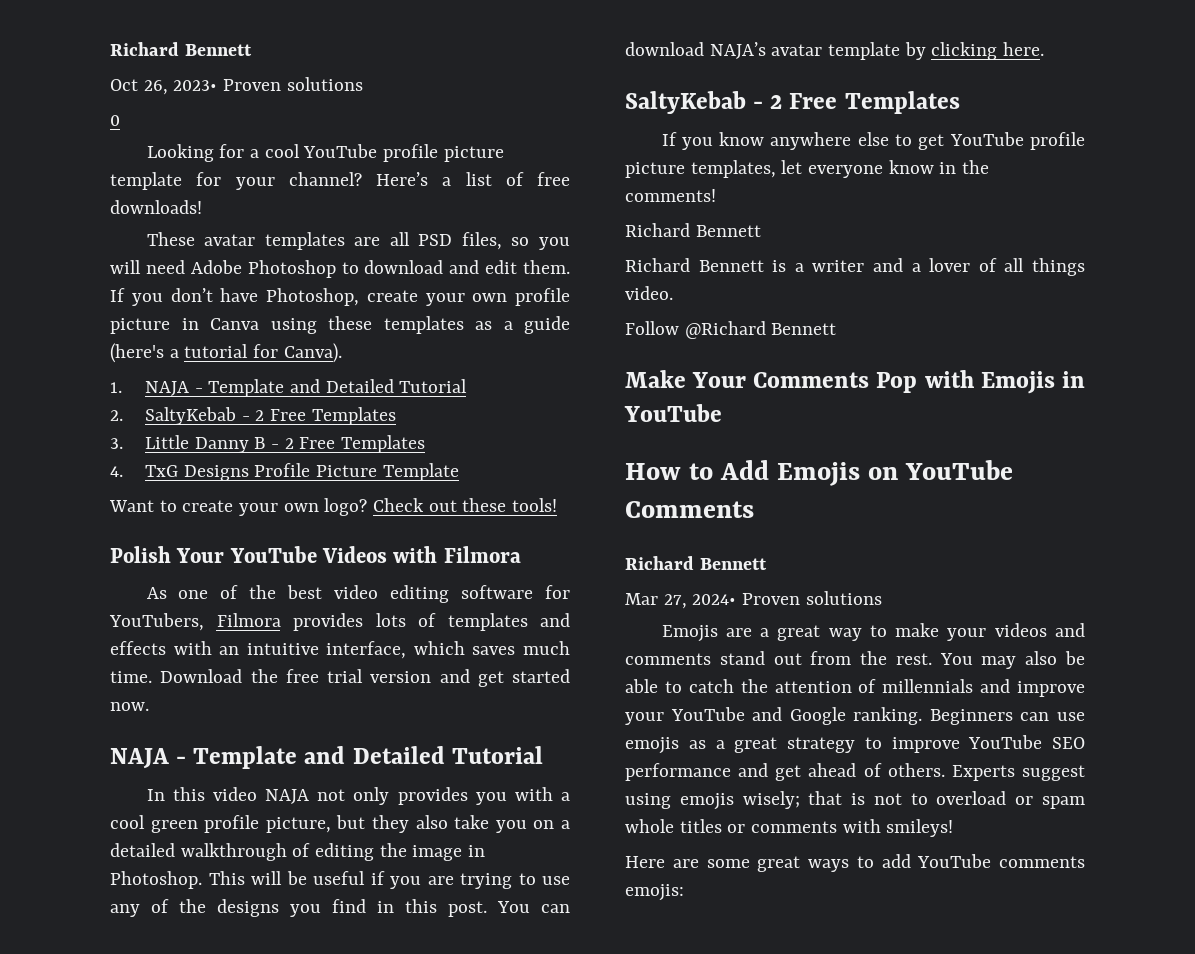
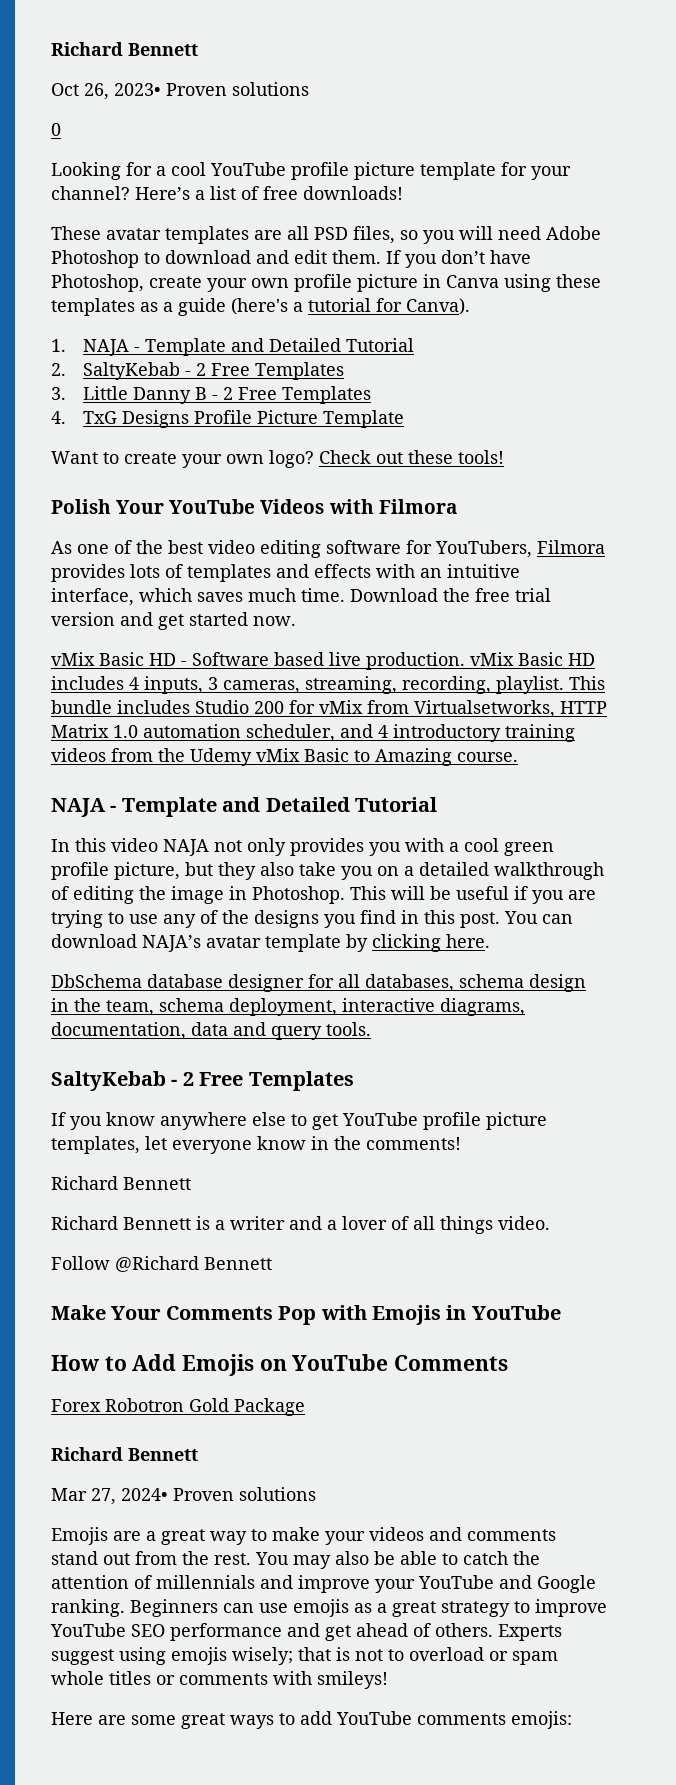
(149, 706) none -> [51,652,595,670] [51,676,605,694] [51,700,607,718] [51,724,575,742] [51,748,518,766] // vMix Basic HD - Software based live production. vMix Basic HD includes 4 inputs, 3 cameras, streaming, recording, playlist. This bundle includes Studio 200 for vMix from Virtualsetworks, HTTP Matrix 1.0 automation scheduler, and 4 introductory training videos from the Udemy vMix Basic to Amazing course.
(1045, 49) none -> [51,974,586,992] [51,998,525,1016] [51,1022,371,1040] // DbSchema database designer for all databases, schema design in the team, schema deployment, interactive diagrams, documentation, data and query tools.
(754, 509) none -> [51,1398,305,1416] // Forex Robotron Gold Package

